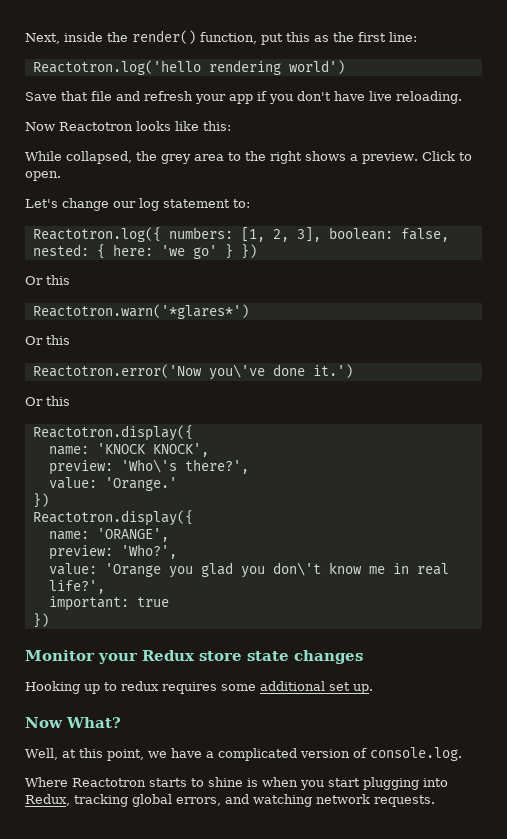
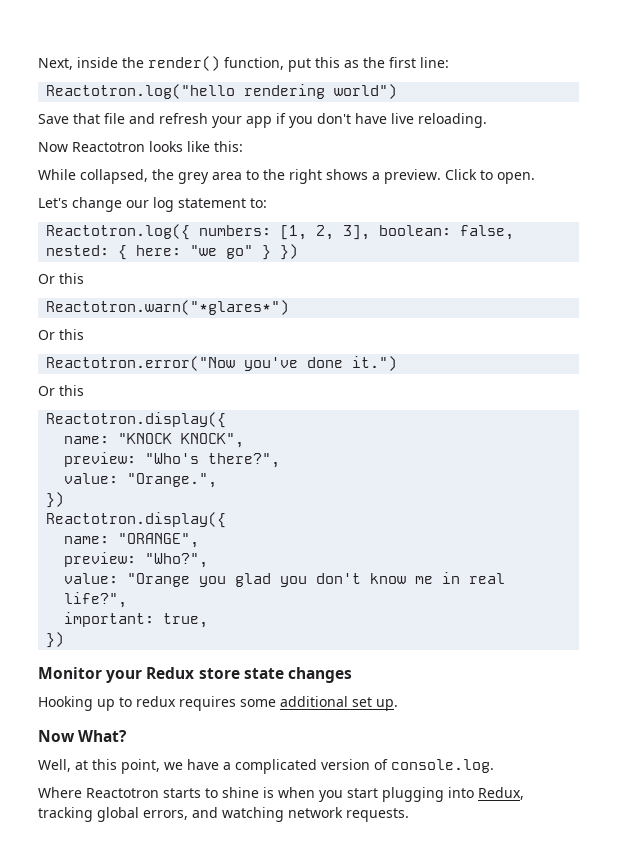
[32,60,345,75] Reactotron.log('hello rendering world') -> [46,84,398,99] Reactotron.log("hello rendering world")
[160,245,217,259] 'we go' -> [190,245,254,259] "we go"
[32,304,249,319] [25,335,70,345] [32,364,353,380] Reactotron.warn('*glares*') // Or this // Reactotron.error('Now you\'ve done it.') -> [46,300,290,315] [38,329,84,340] [46,356,398,371] Reactotron.warn("*glares*") // Or this // Reactotron.error("Now you've done it.")
[96,443,209,457] [48,459,249,475] [48,477,177,491] 'KNOCK KNOCK', // preview: 'Who\'s there?', // value: 'Orange.' -> [118,433,245,448] [64,452,281,468] [64,473,218,488] "KNOCK KNOCK", // preview: "Who's there?", // value: "Orange.",
[96,528,169,542] [48,544,177,560] [48,563,161,577] 'ORANGE', // preview: 'Who?', // value: 'Orange -> [118,533,200,548] [64,552,209,568] [64,573,191,587] "ORANGE", // preview: "Who?", // value: "Orange
[272,562,321,576] don\'t -> [316,573,362,584] don't
[48,580,105,594] life?', -> [64,592,128,608] life?",
[136,597,169,607] true -> [163,613,209,628] true,

